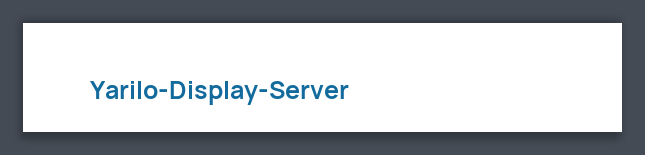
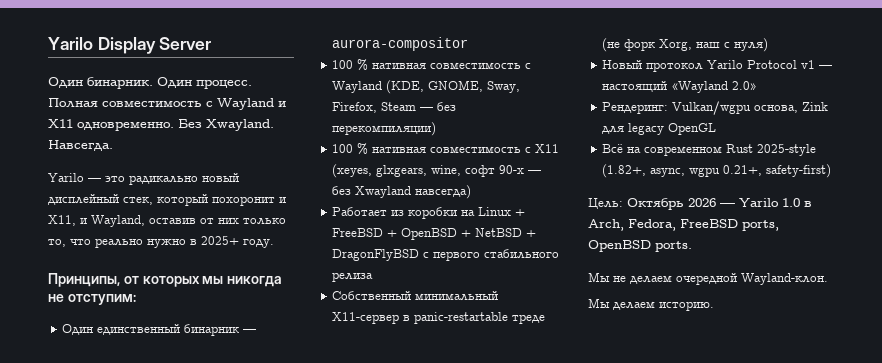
[90,81,349,105] Yarilo-Display-Server -> [48,37,212,54] [48,77,252,89] [48,98,286,110] [48,119,274,131] [48,140,113,151] [48,173,239,185] [48,194,286,206] [48,215,286,227] [48,236,274,248] [48,273,283,287] [48,294,136,305] [62,324,257,336] [332,37,469,51] [332,59,532,71] [332,80,521,94] [332,102,457,113] [332,122,437,136] [332,143,560,155] [332,164,542,178] [332,185,472,199] [332,207,526,219] [332,228,537,240] [332,249,560,261] [332,272,374,282] [332,291,499,301] [332,312,546,324] [602,38,769,52] [602,60,833,72] [602,81,758,93] [602,101,829,115] [602,123,717,135] [602,144,817,156] [602,164,832,178] [588,198,812,210] [588,219,779,231] [588,240,692,252] [588,272,828,285] [588,298,714,311] Yarilo Display Server // Один бинарник. Один процесс. Полная совместимость с Wayland и X11 одновременно. Без Xwayland. Навсегда. // Yarilo — это радикально новый дисплейный стек, который похоронит и X11, и Wayland, оставив от них только то, что реально нужно в 2025+ году. // Принципы, от которых мы никогда не отступим: // Один единственный бинарник — aurora-compositor // 100 % нативная совместимость с Wayland (KDE, GNOME, Sway, Firefox, Steam — без перекомпиляции) // 100 % нативная совместимость с X11 (xeyes, glxgears, wine, софт 90-х — без Xwayland навсегда) // Работает из коробки на Linux + FreeBSD + OpenBSD + NetBSD + DragonFlyBSD с первого стабильного релиза // Собственный минимальный X11-сервер в panic-restartable треде (не форк Xorg, наш с нуля) // Новый протокол Yarilo Protocol v1 — настоящий «Wayland 2.0» // Рендеринг: Vulkan/wgpu основа, Zink для legacy OpenGL // Всё на современном Rust 2025-style (1.82+, async, wgpu 0.21+, safety-first) // Цель: Октябрь 2026 — Yarilo 1.0 в Arch, Fedora, FreeBSD ports, OpenBSD ports. // Мы не делаем очередной Wayland-клон. // Мы делаем историю.

